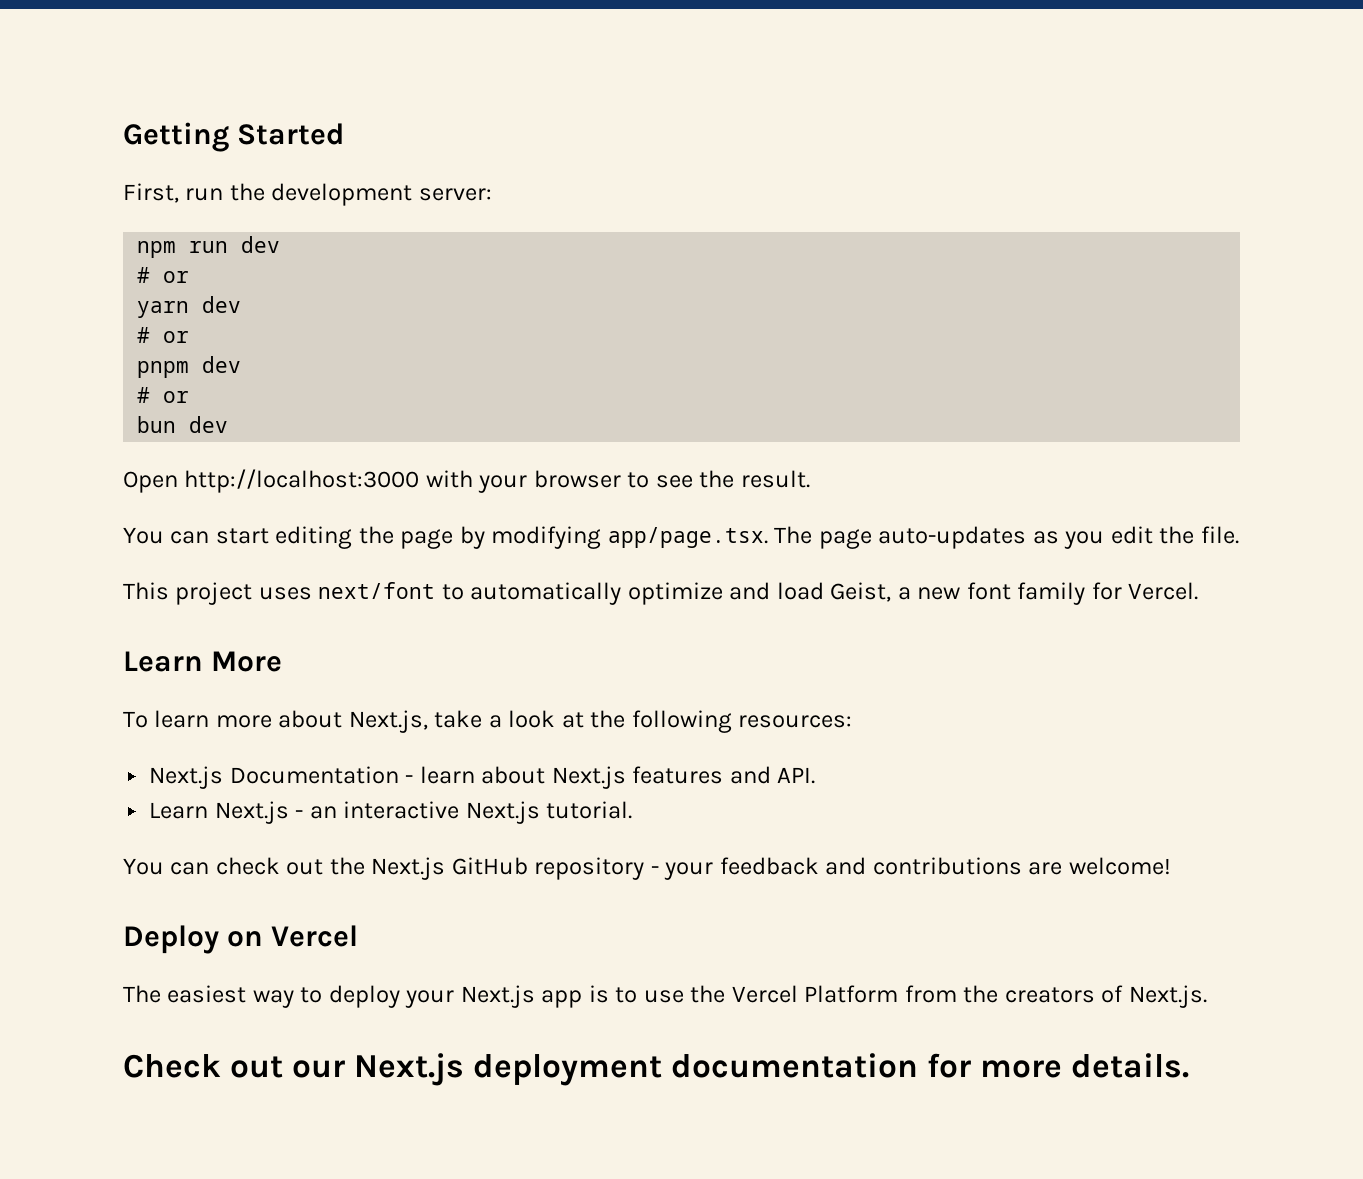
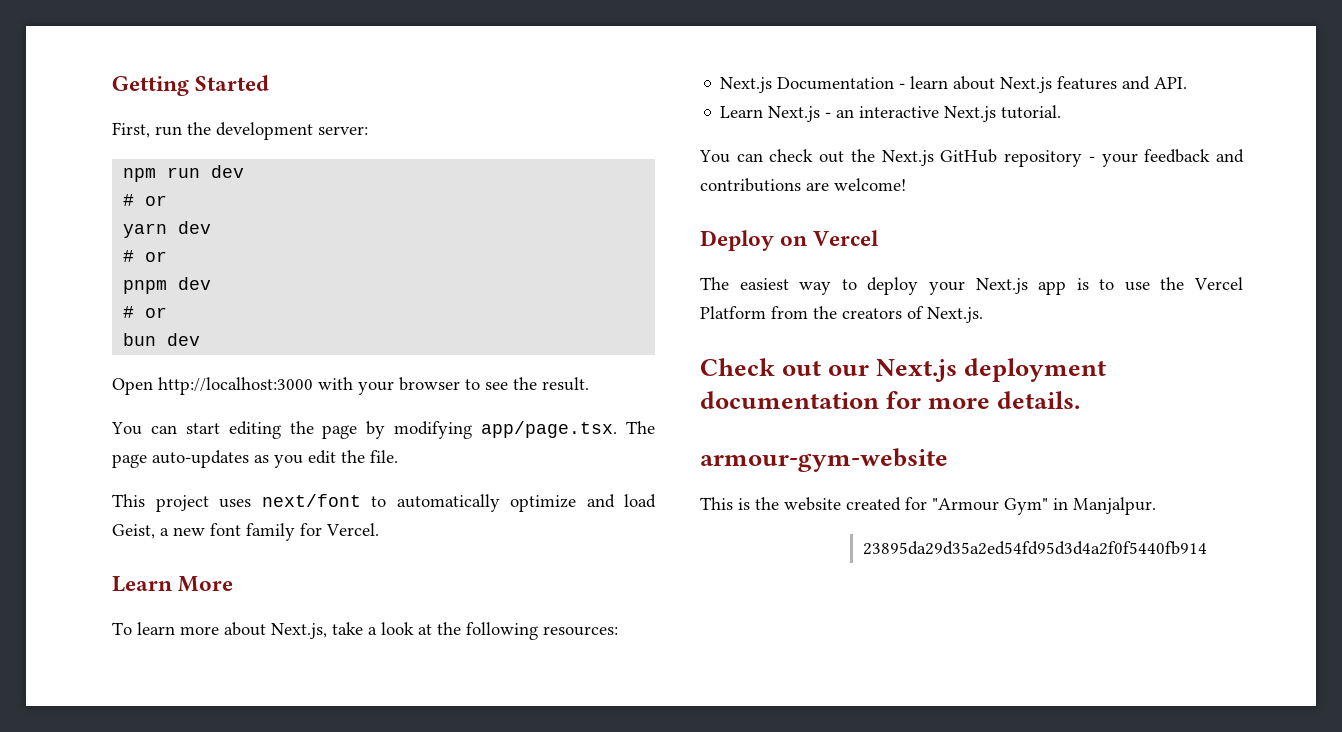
(1190, 1065) none -> [700,448,948,472] [700,497,1156,515] [862,541,1207,555] // armour-gym-website // This is the website created for "Armour Gym" in Manjalpur. // 23895da29d35a2ed54fd95d3d4a2f0f5440fb914

